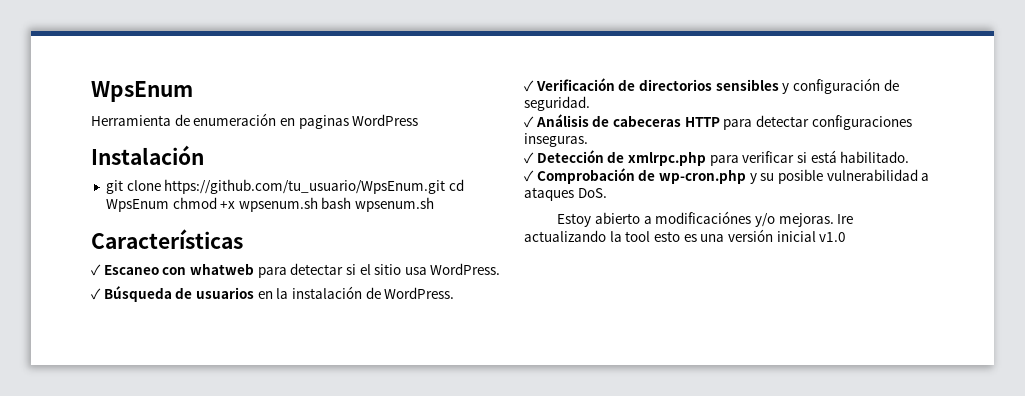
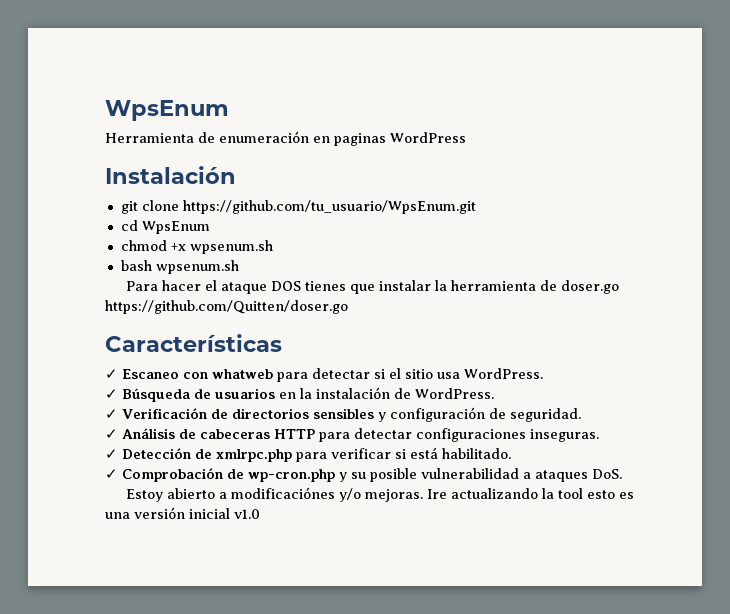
(446, 186) none -> (476, 207) //
(169, 205) none -> (210, 227) //
(318, 204) none -> (273, 247) //
(435, 204) none -> [126,280,620,294] [105,300,348,314] // Para hacer el ataque DOS tienes que instalar la herramienta de doser.go https://github.com/Quitten/doser.go

